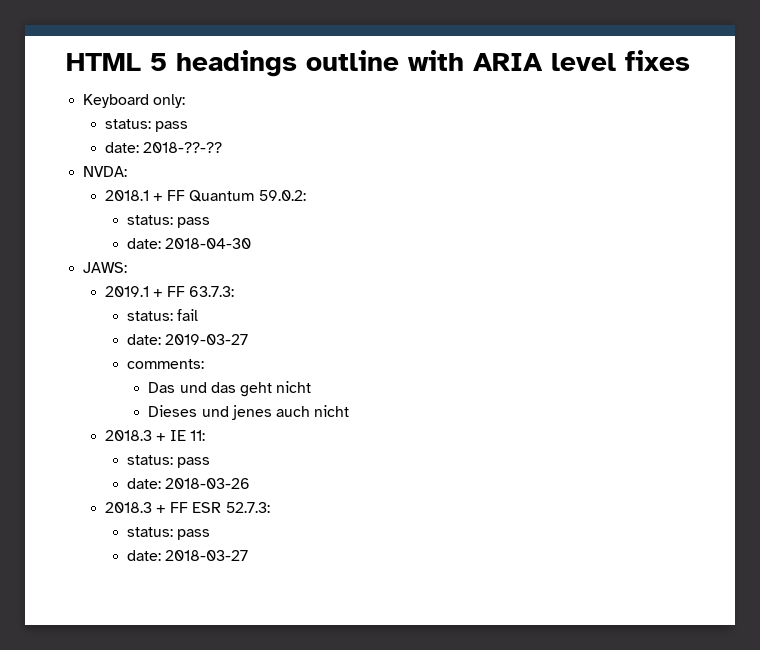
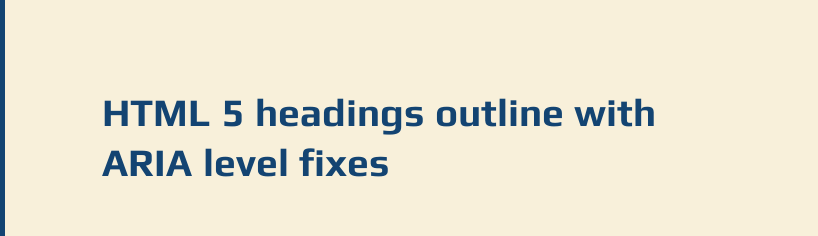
[83,94,186,108] [104,119,189,132] [104,142,223,153] [83,166,128,177] [104,190,306,202] [126,215,210,228] [126,238,251,249] [83,262,128,273] [104,286,235,297] [126,309,198,321] [126,334,248,345] [126,359,204,369] [148,381,312,397] [148,405,350,420] [104,430,206,441] [126,455,210,468] [126,478,250,489] [104,502,270,513] [126,527,210,540] [126,550,248,561] // Keyboard only: // status: pass // date: 2018-??-?? // NVDA: // 2018.1 + FF Quantum 59.0.2: // status: pass // date: 2018-04-30 // JAWS: // 2019.1 + FF 63.7.3: // status: fail // date: 2019-03-27 // comments: // Das und das geht nicht // Dieses und jenes auch nicht // 2018.3 + IE 11: // status: pass // date: 2018-03-26 // 2018.3 + FF ESR 52.7.3: // status: pass // date: 2018-03-27 -> (390, 162) none

